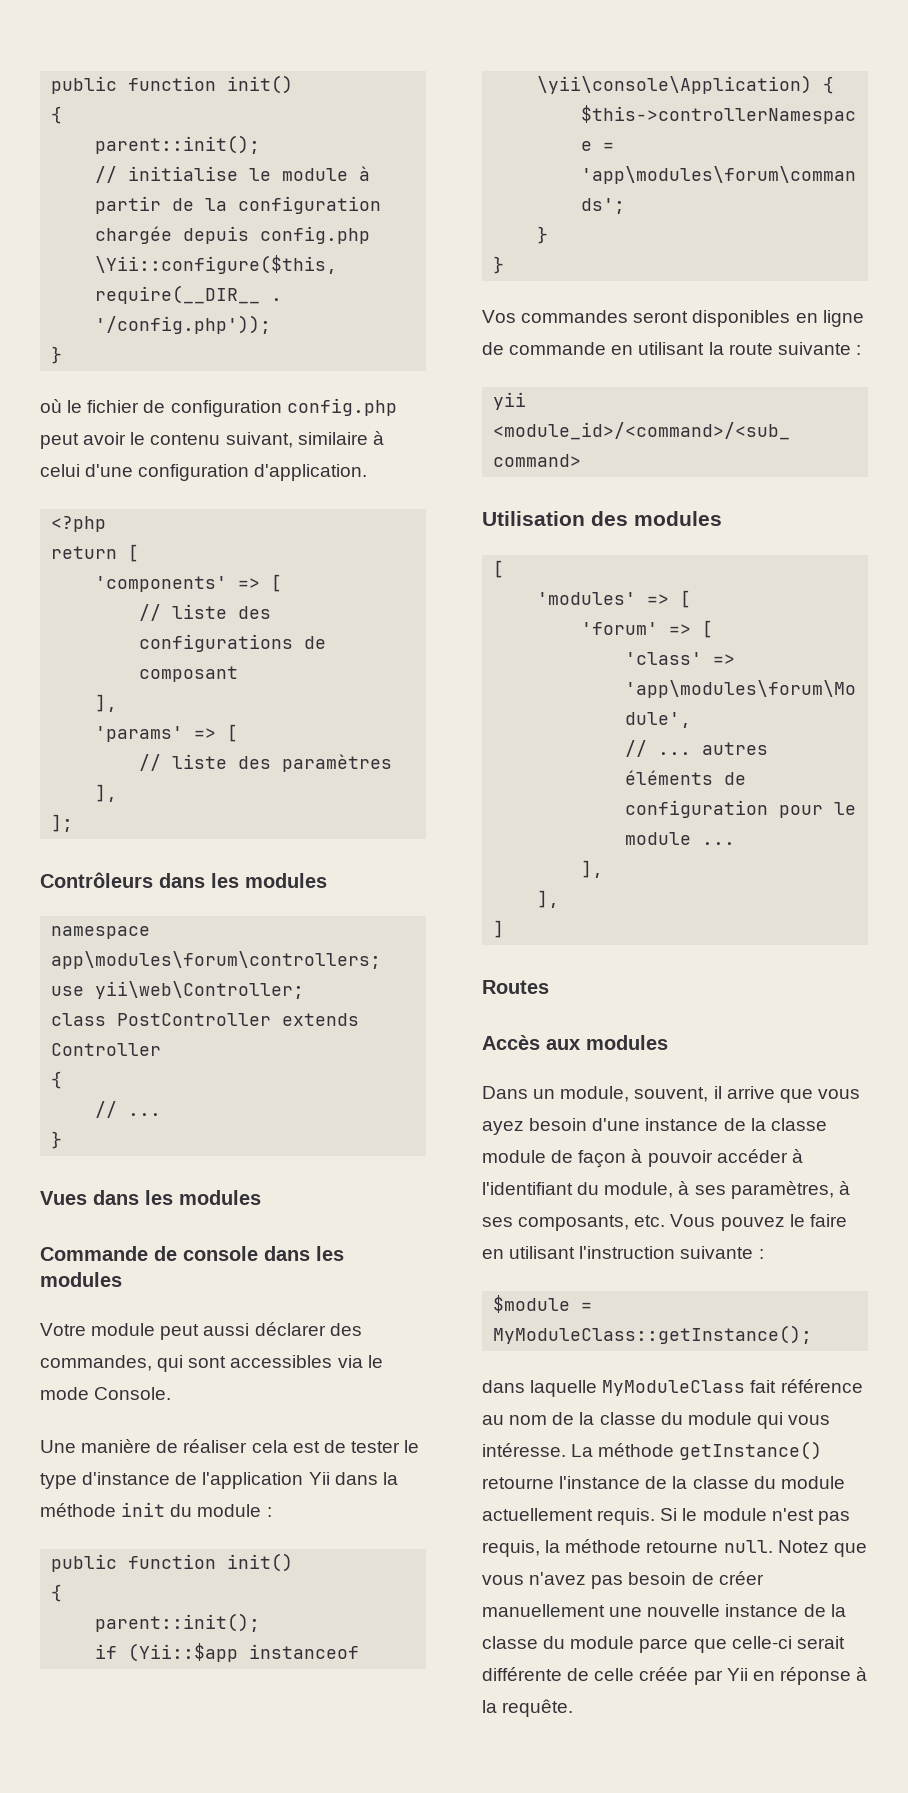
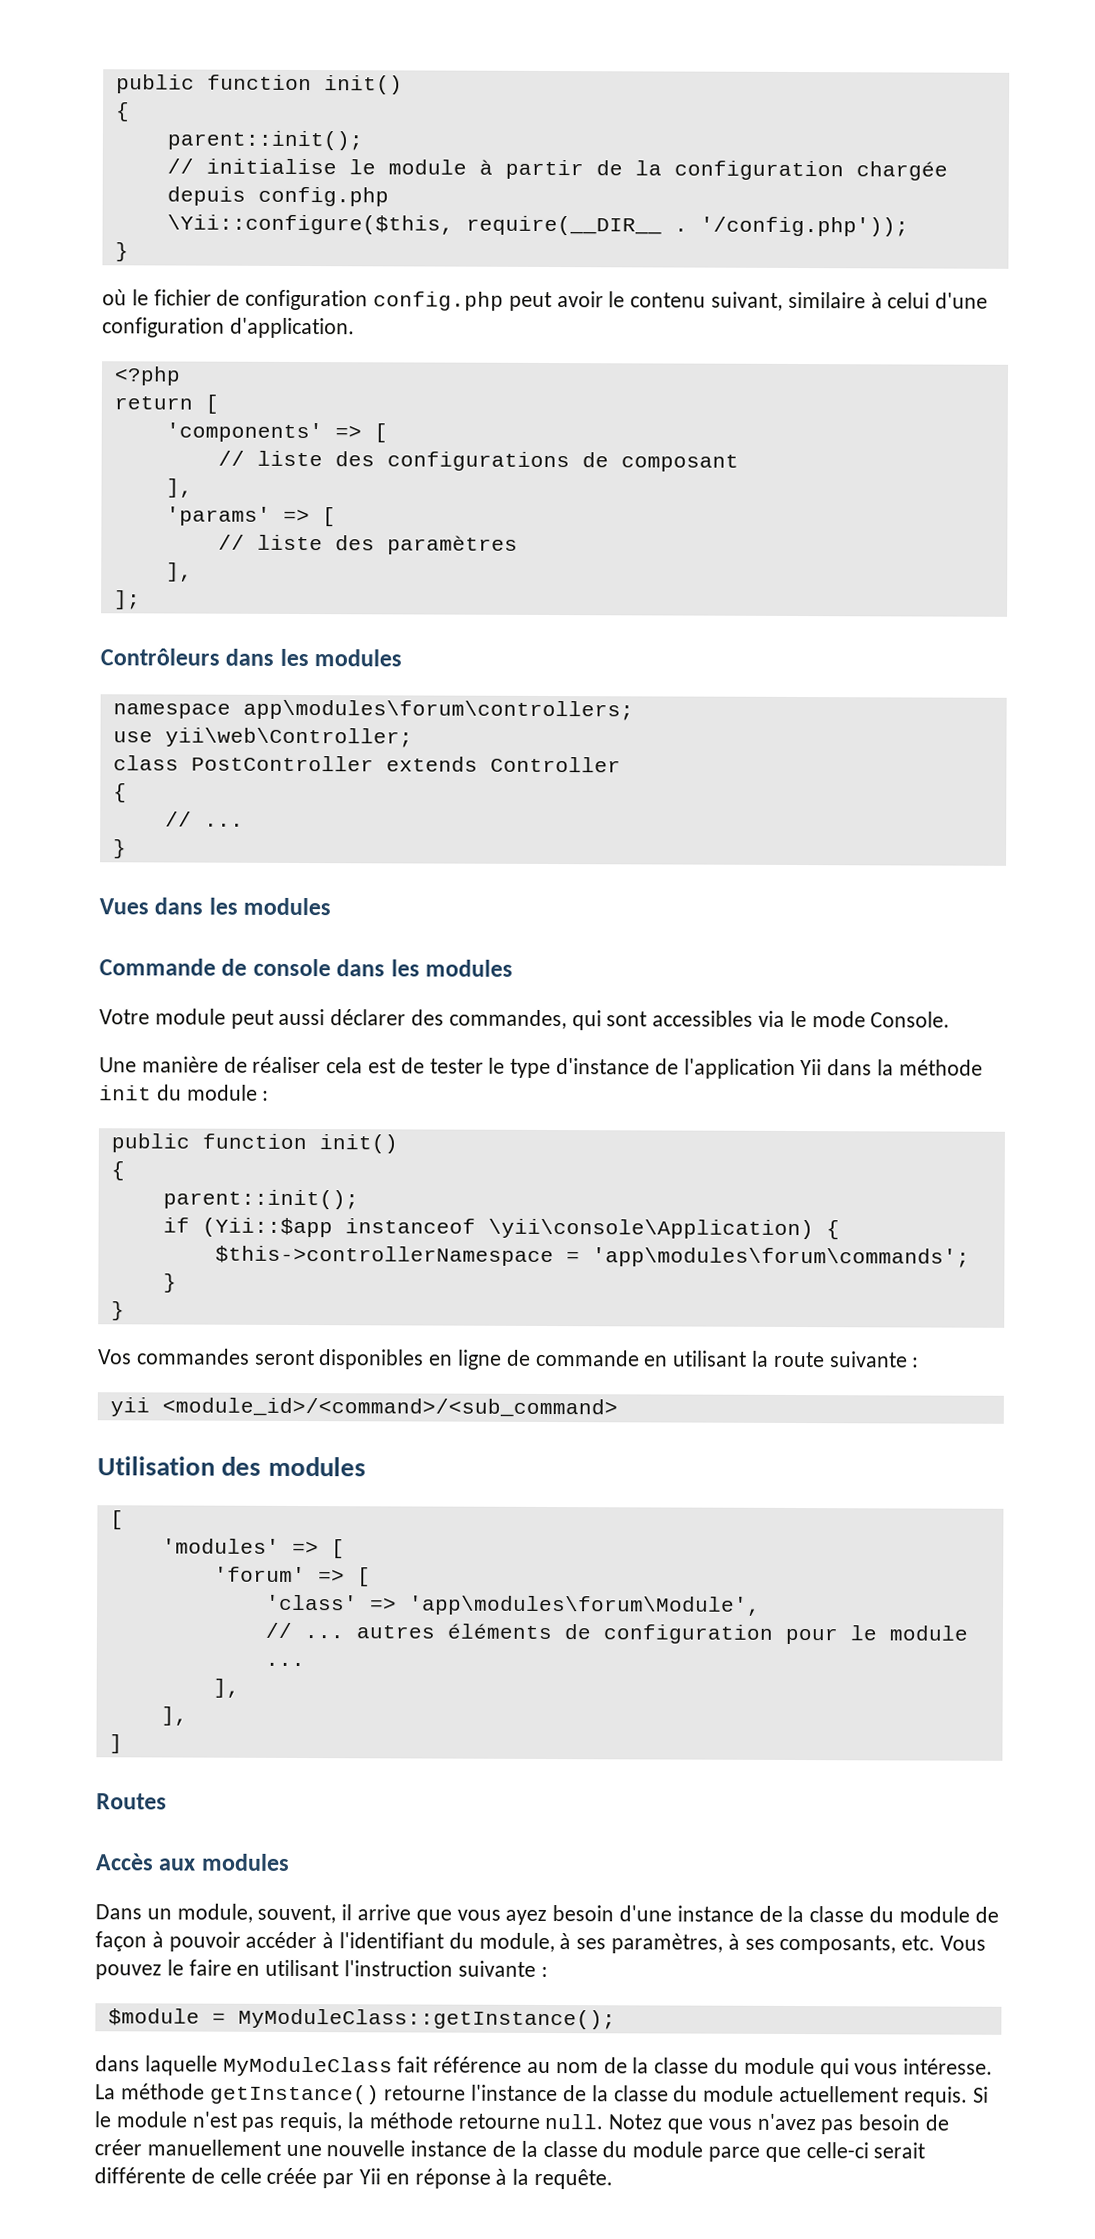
(827, 1124) none -> [869,1906,895,1923] du

